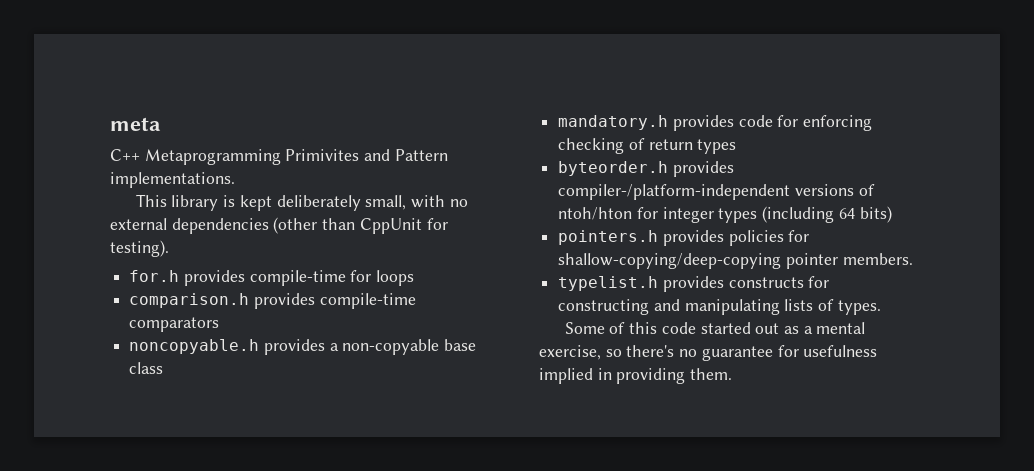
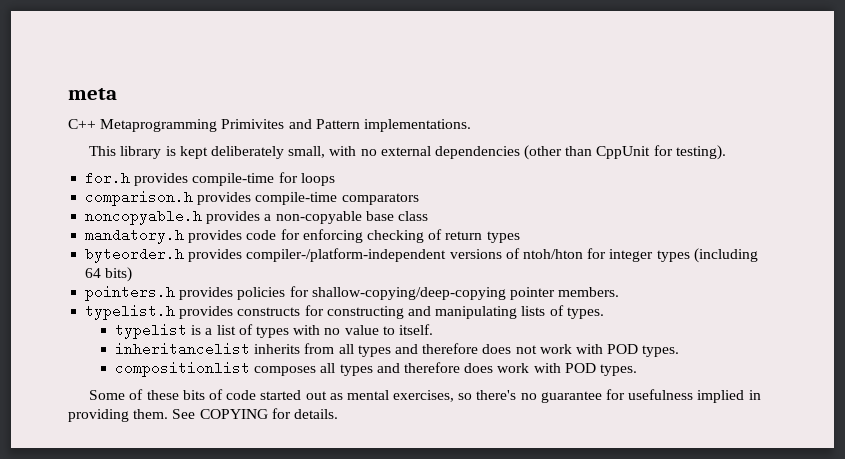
(881, 307) none -> [115,323,433,339] [115,342,680,357] [115,361,637,377] // typelist is a list of types with no value to itself. // inheritancelist inherits from all types and therefore does not work with POD types. // compositionlist composes all types and therefore does work with POD types.
[629,322,658,334] this -> [146,389,223,400] these bits of
[803,322,866,334] [539,345,601,360] a mental exercise, -> [346,390,455,402] mental exercises,
(733, 374) none -> [172,408,338,419] See COPYING for details.

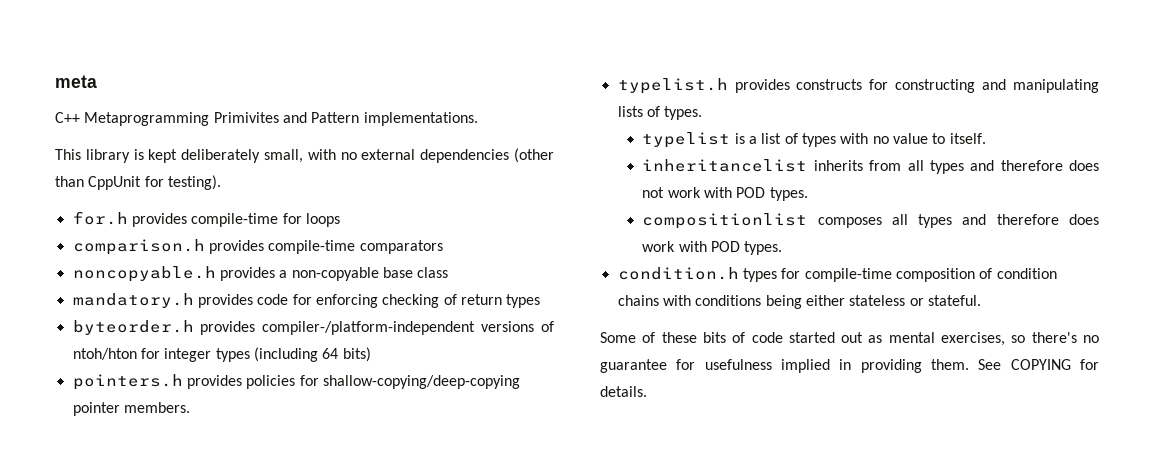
(637, 370) none -> [617,267,1057,282] [617,295,981,309] // condition.h types for compile-time composition of condition chains with conditions being either stateless or stateful.

